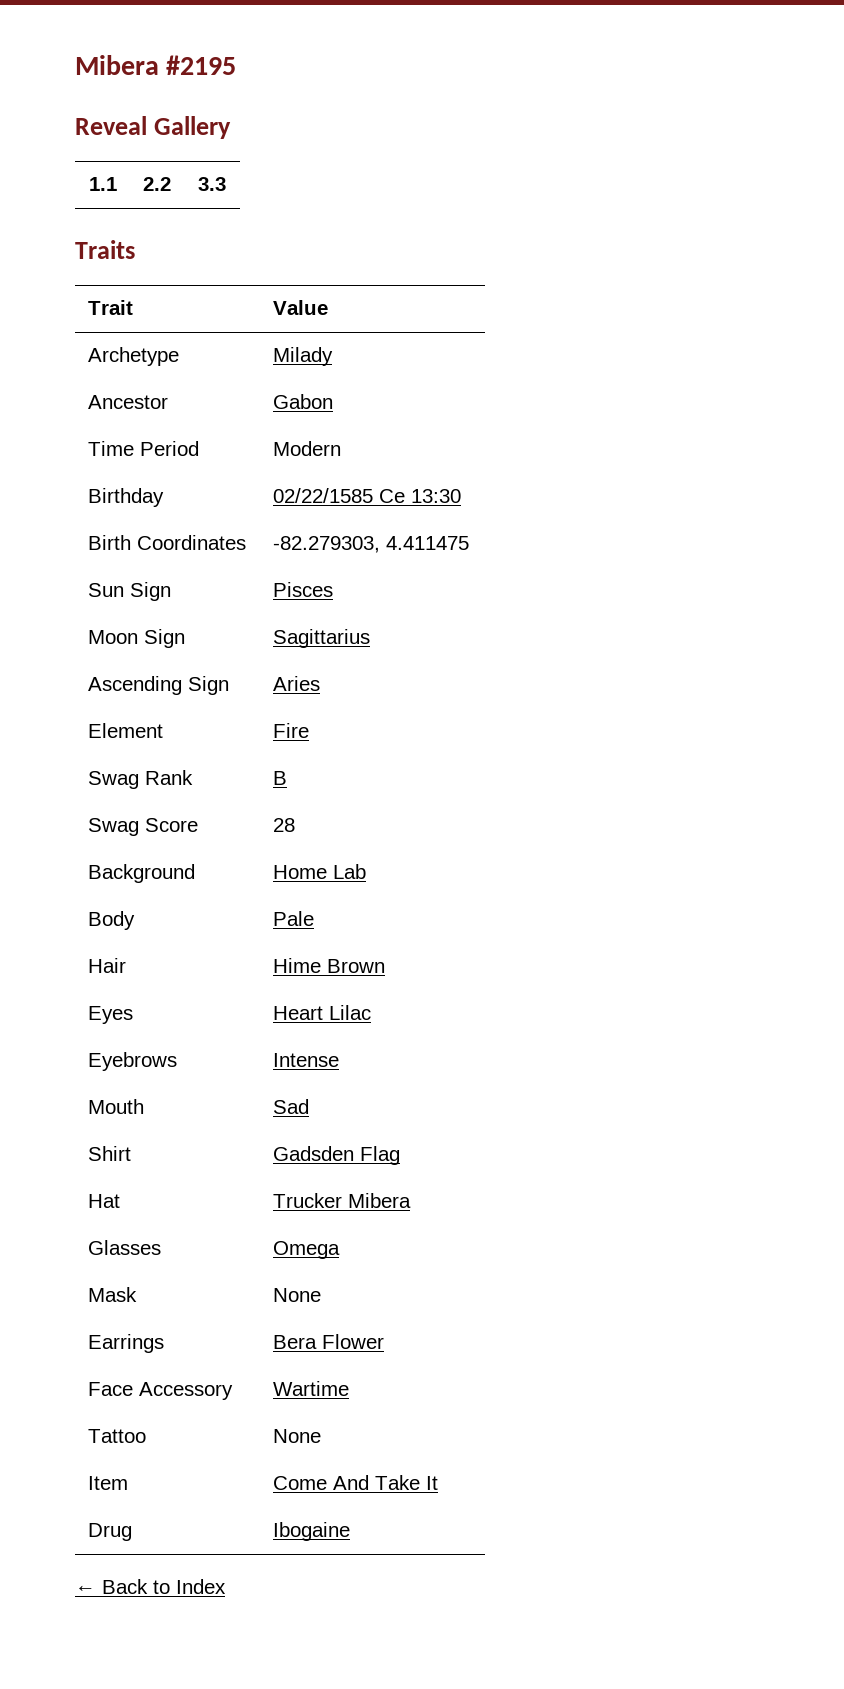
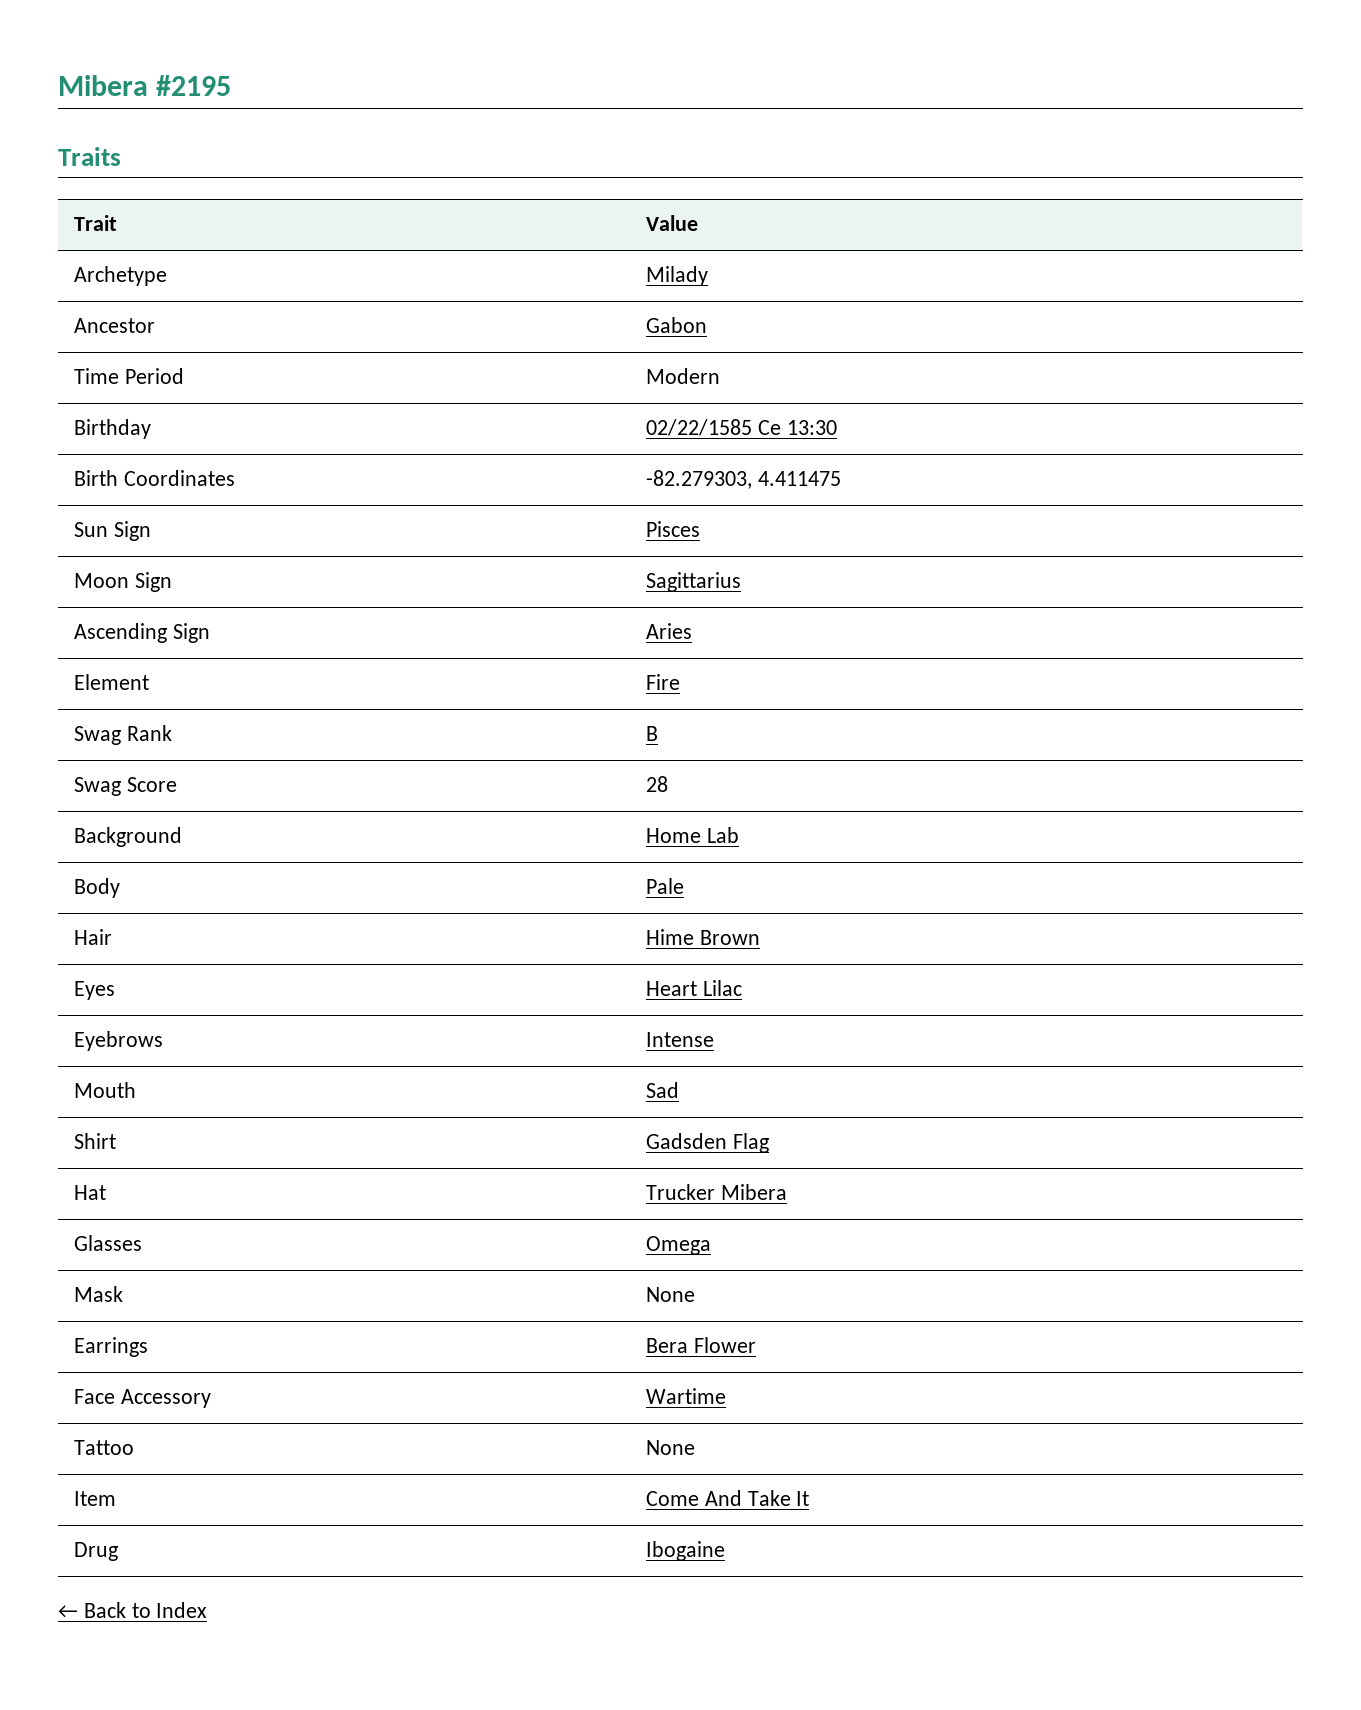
[75,116,231,139] [88,177,117,191] [143,177,171,191] [198,177,226,191] // Reveal Gallery // 1.1 | 2.2 | 3.3 -> (232, 85) none

